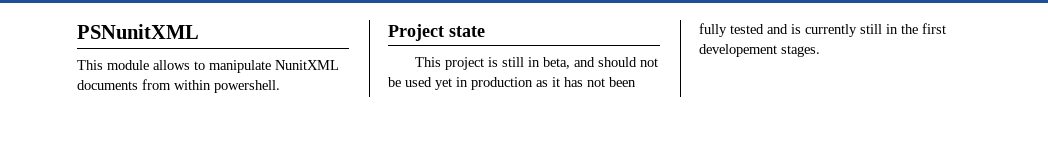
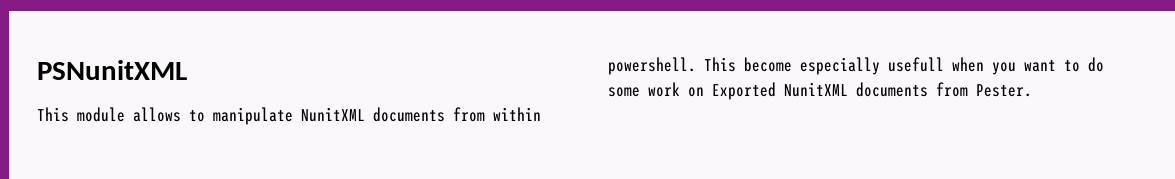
[388,24,485,41] [415,57,659,70] [388,77,636,90] [699,23,946,37] [699,44,820,57] // Project state // This project is still in beta, and should not be used yet in production as it has not been fully tested and is currently still in the first developement stages. -> [704,57,1104,75] [608,82,1032,100] This become especially usefull when you want to do some work on Exported NunitXML documents from Pester.

